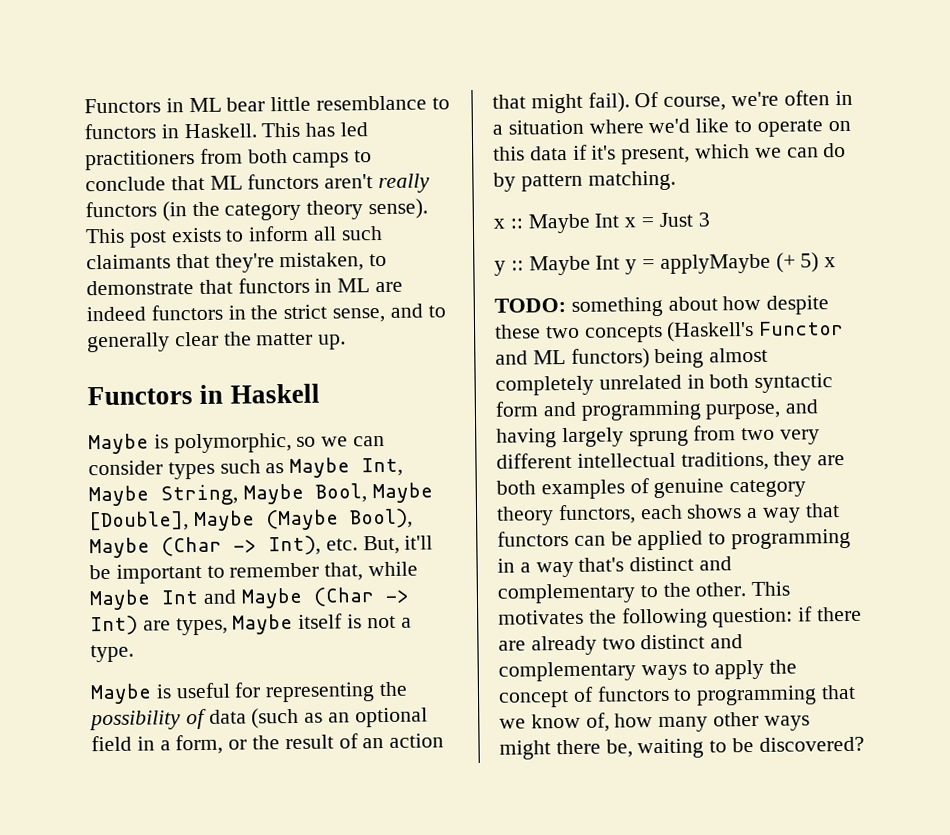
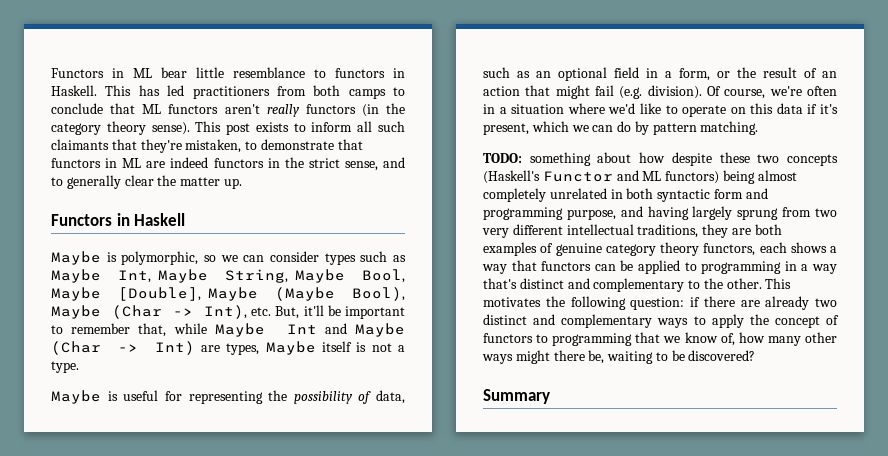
[208,707,300,729] data (such -> [376,390,405,404] [483,67,510,78] data, such
[587,92,630,113] fail). -> [595,85,702,99] fail (e.g. division).
[493,212,710,234] [494,252,837,276] // x :: Maybe Int x = Just 3 // y :: Maybe Int y = applyMaybe (+ 5) x -> (759, 128) none
(865, 744) none -> [483,389,550,404] // Summary

